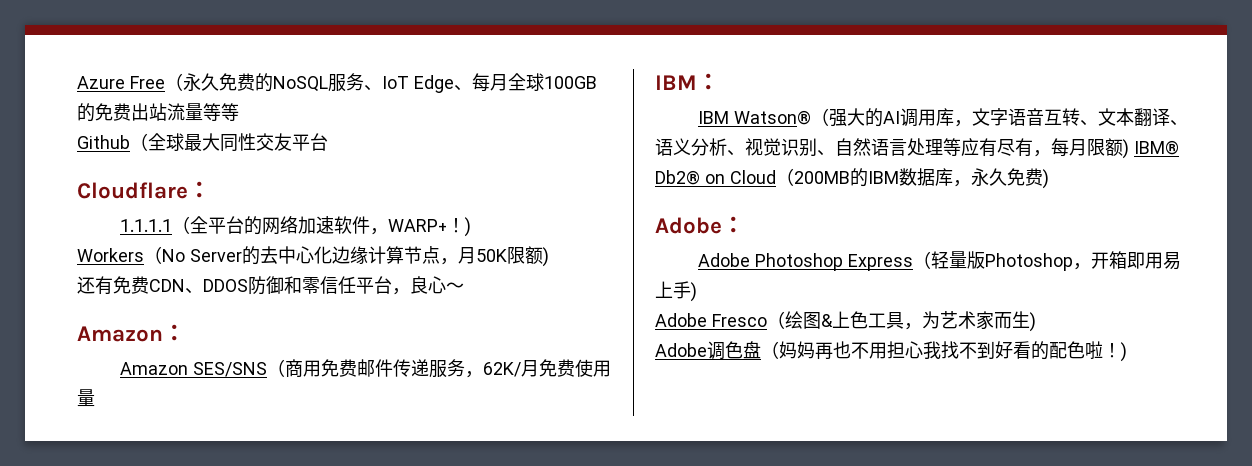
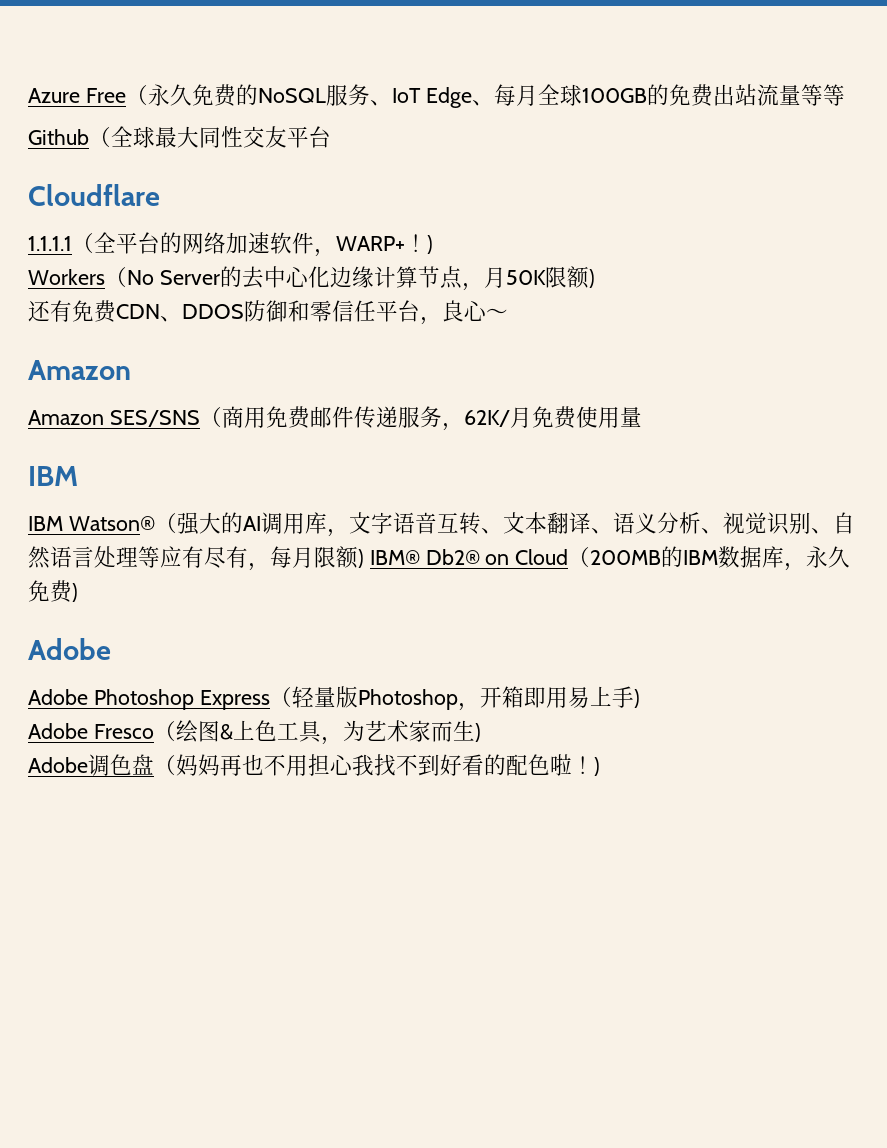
[188,181,211,198] ： -> (160, 195) none
[163,324,186,341] ： -> (131, 370) none
[697,73,720,90] ： -> (78, 476) none
[722,216,745,233] ： -> (111, 649) none

